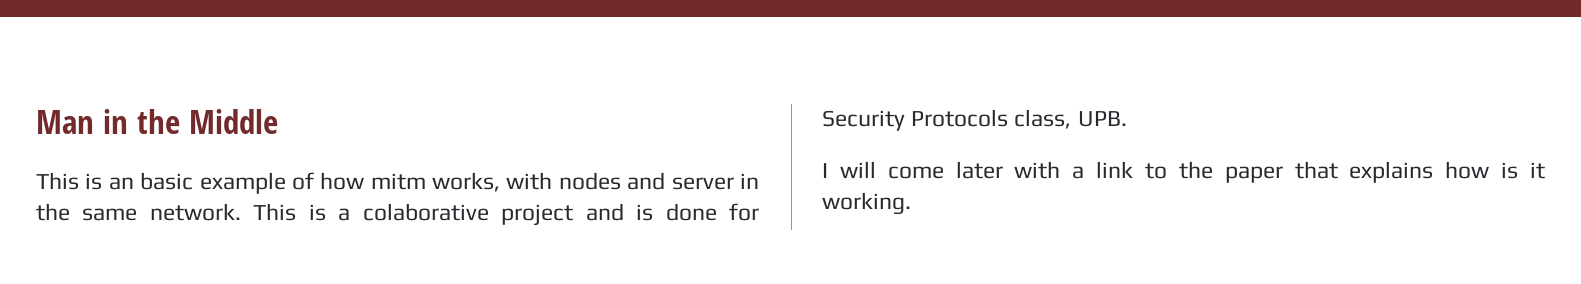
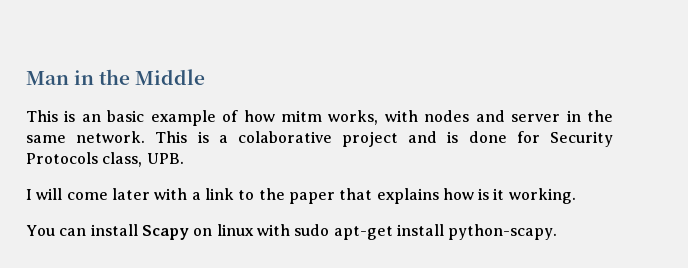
(911, 203) none -> [26,224,558,240] // You can install Scapy on linux with sudo apt-get install python-scapy.

